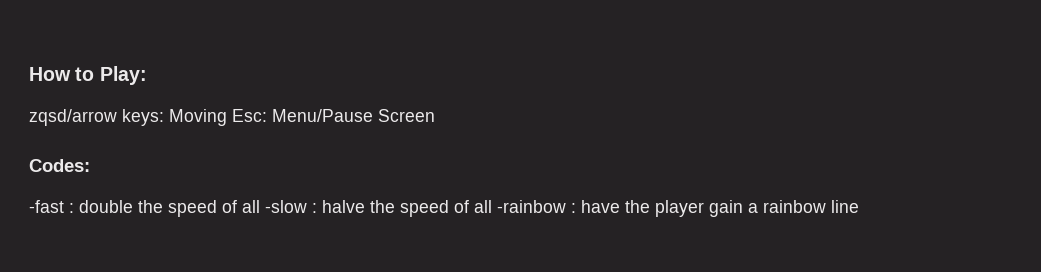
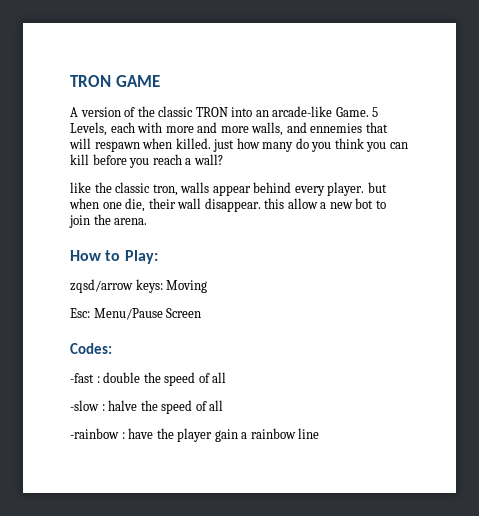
(29, 74) none -> [70,75,160,87] [70,106,379,117] [70,122,388,136] [69,138,408,152] [70,154,223,168] [70,182,387,196] [69,198,386,212] [69,214,148,228] TRON GAME // A version of the classic TRON into an arcade-like Game. 5 Levels, each with more and more walls, and ennemies that will respawn when killed. just how many do you think you can kill before you reach a wall? // like the classic tron, walls appear behind every player. but when one die, their wall disappear. this allow a new bot to join the arena. //
(227, 117) none -> (208, 286) //
(260, 206) none -> (227, 377) //
(492, 206) none -> (224, 405) //

